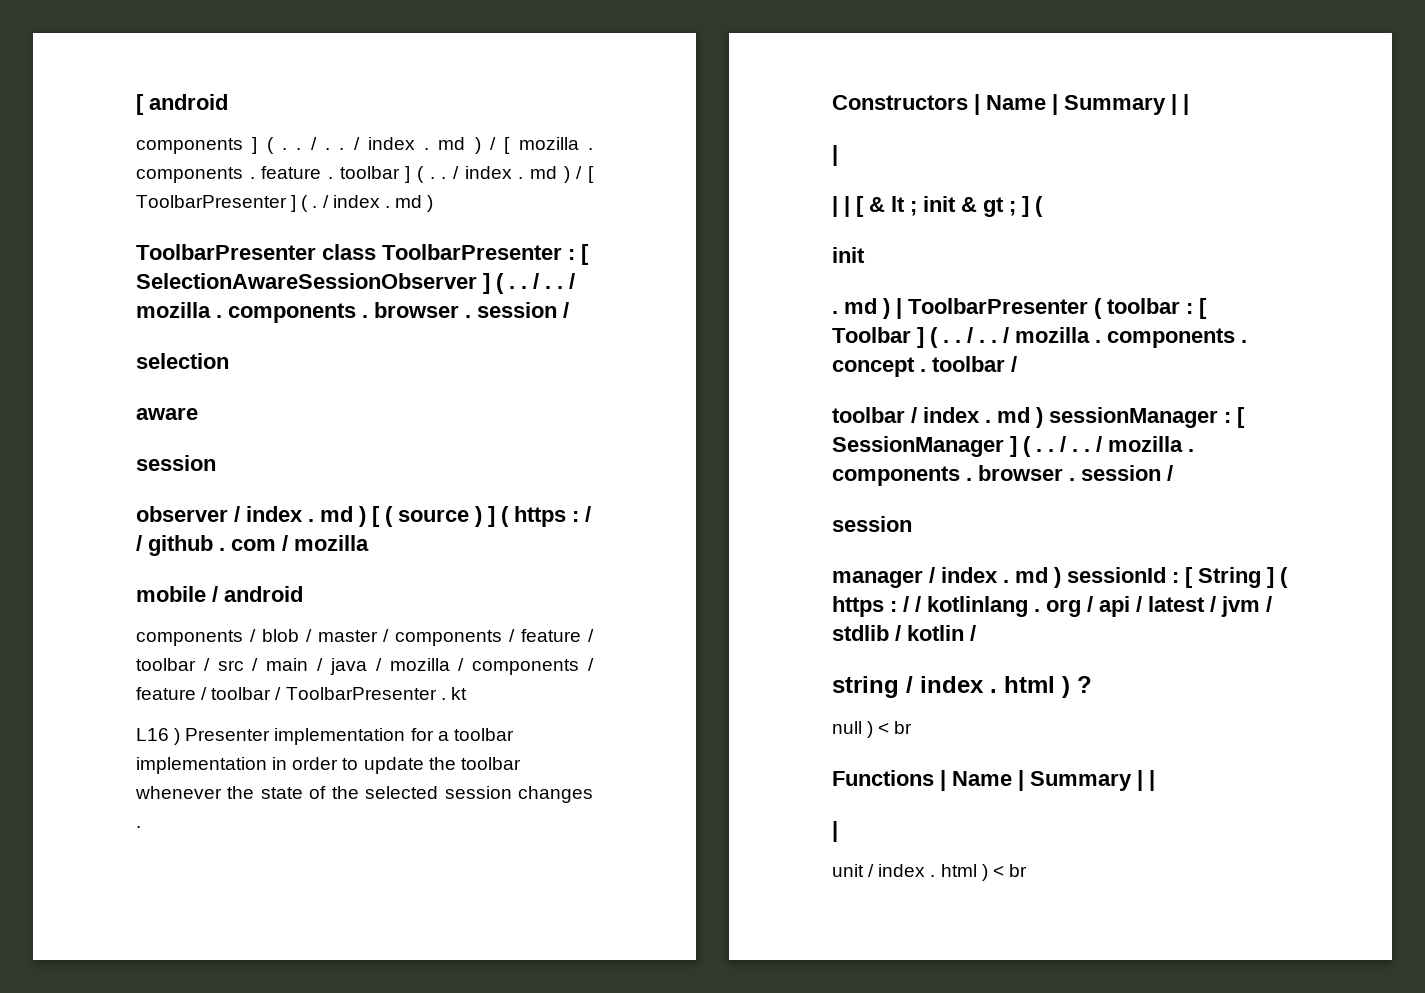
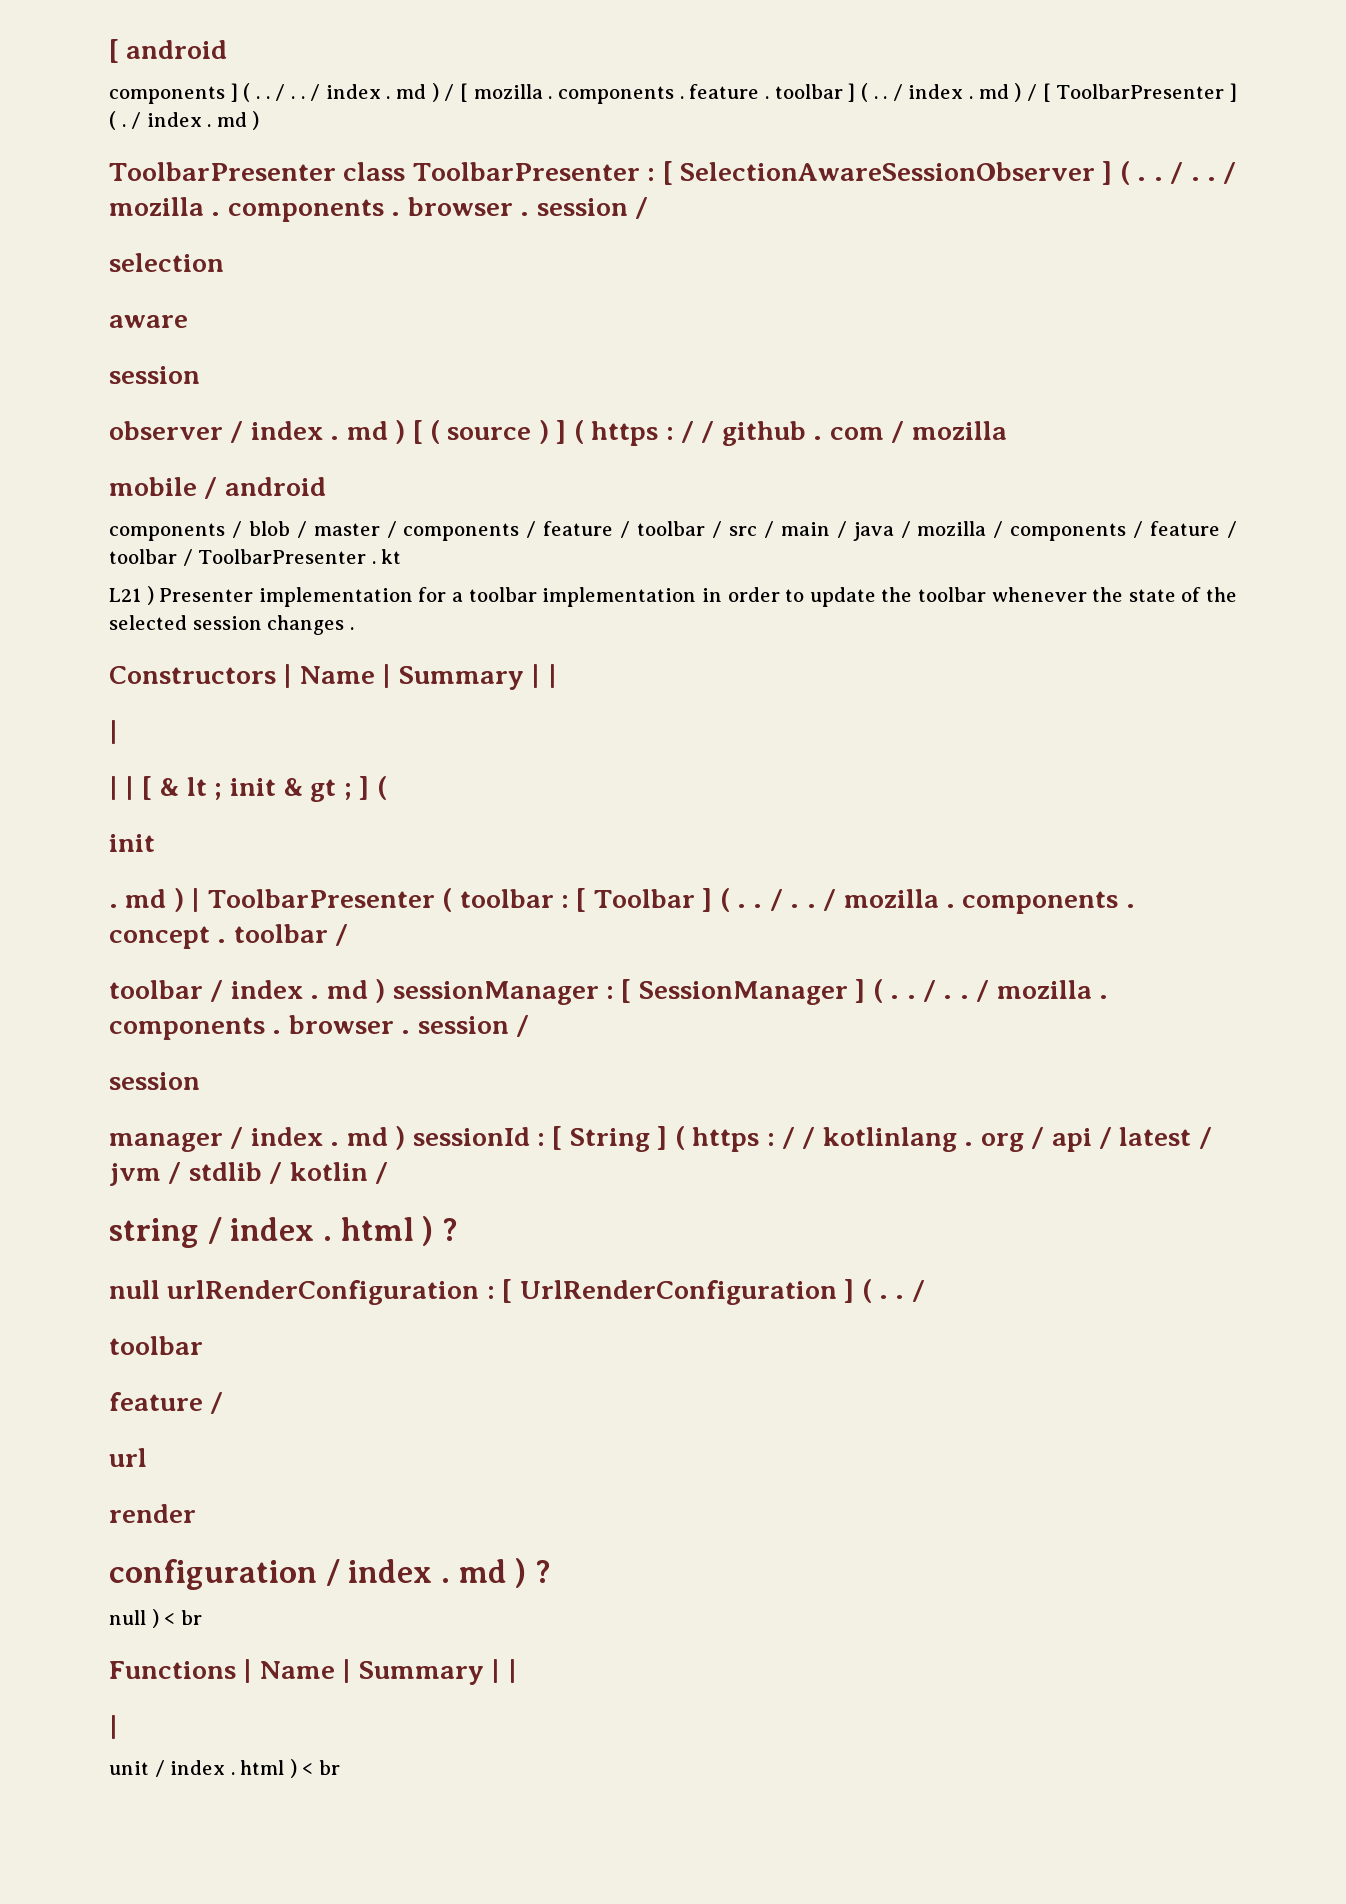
[136,728,169,741] L16 -> [109,588,141,602] L21
(1092, 684) none -> [109,1279,925,1305] [109,1336,203,1355] [109,1392,224,1414] [109,1448,147,1467] [109,1504,196,1523] [109,1558,550,1590] // null urlRenderConfiguration : [ UrlRenderConfiguration ] ( . . / // toolbar // feature / // url // render // configuration / index . md ) ?

